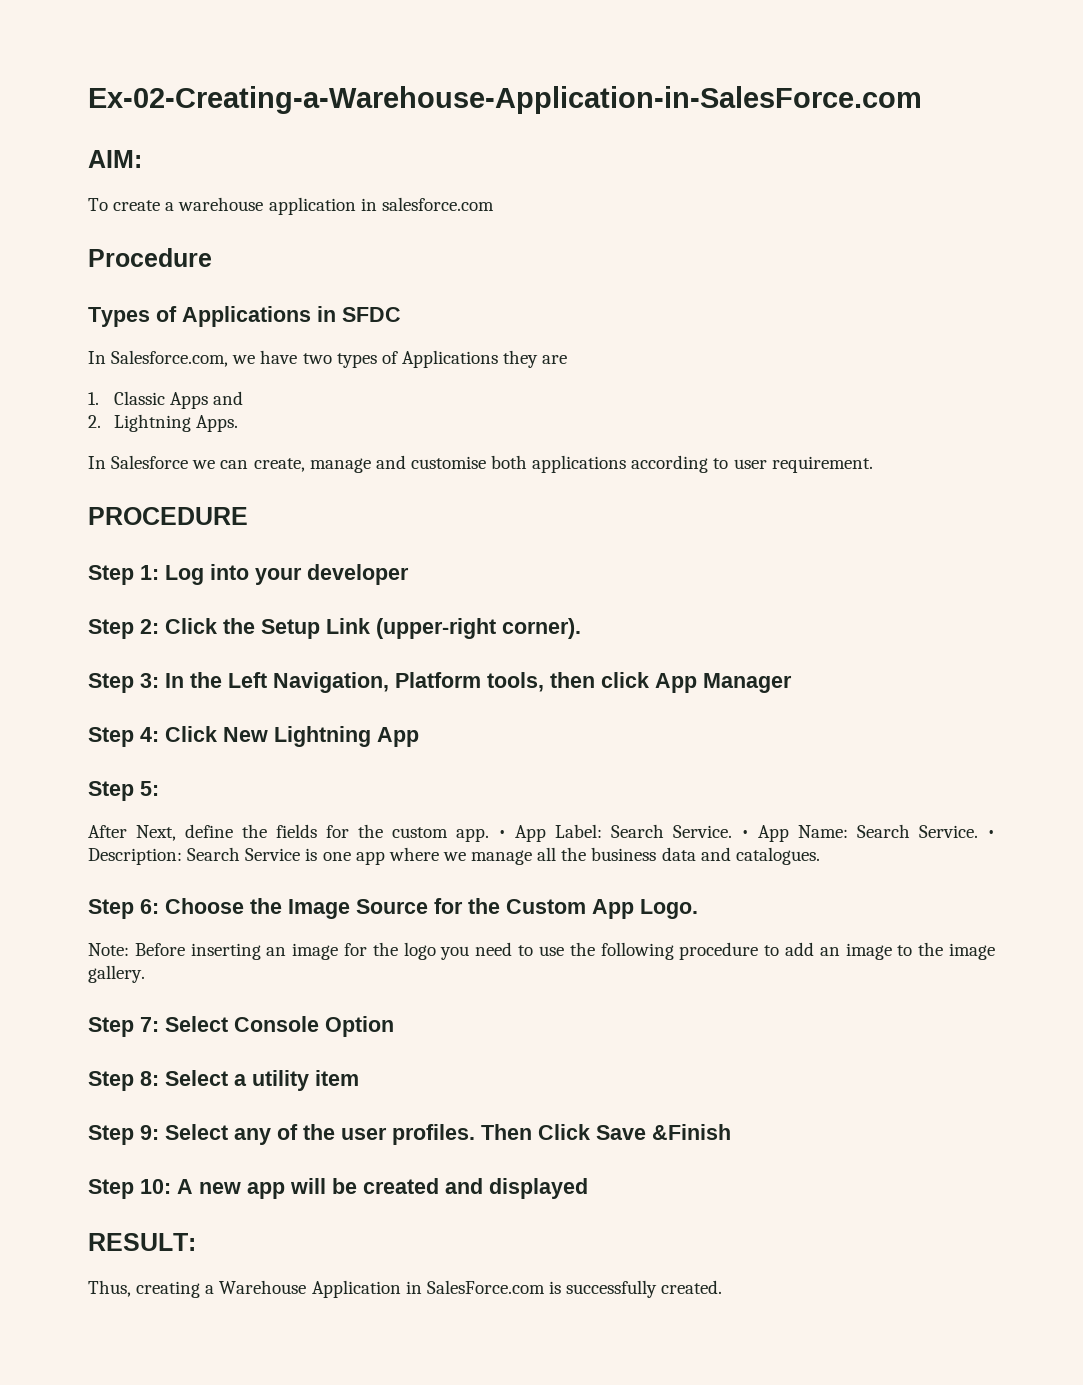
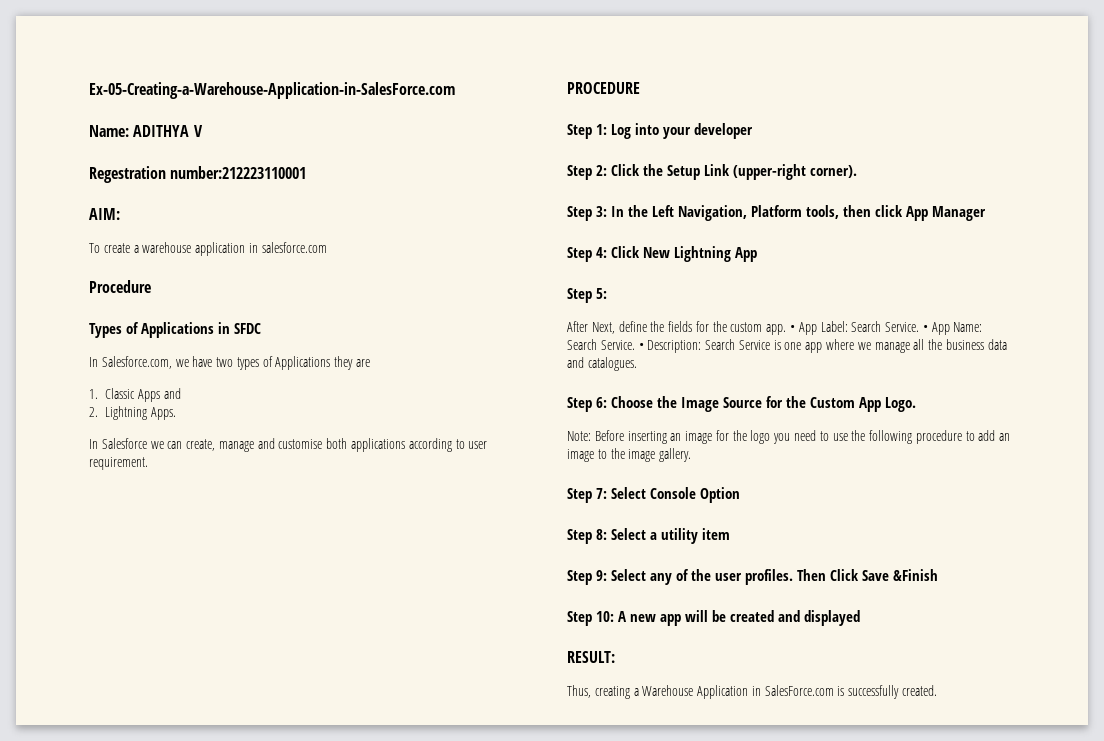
[88,86,922,114] Ex-02-Creating-a-Warehouse-Application-in-SalesForce.com -> [89,82,455,99] [89,125,203,137] [89,166,307,183] Ex-05-Creating-a-Warehouse-Application-in-SalesForce.com // Name: ADITHYA V // Regestration number:212223110001

